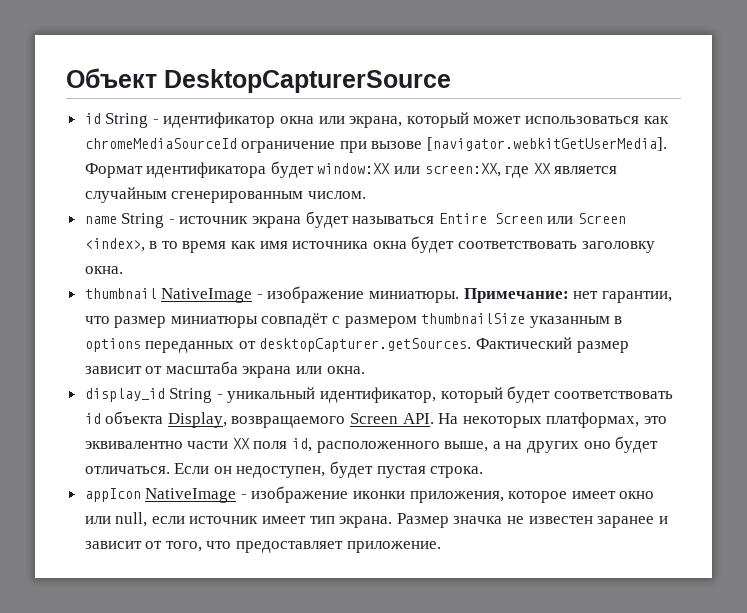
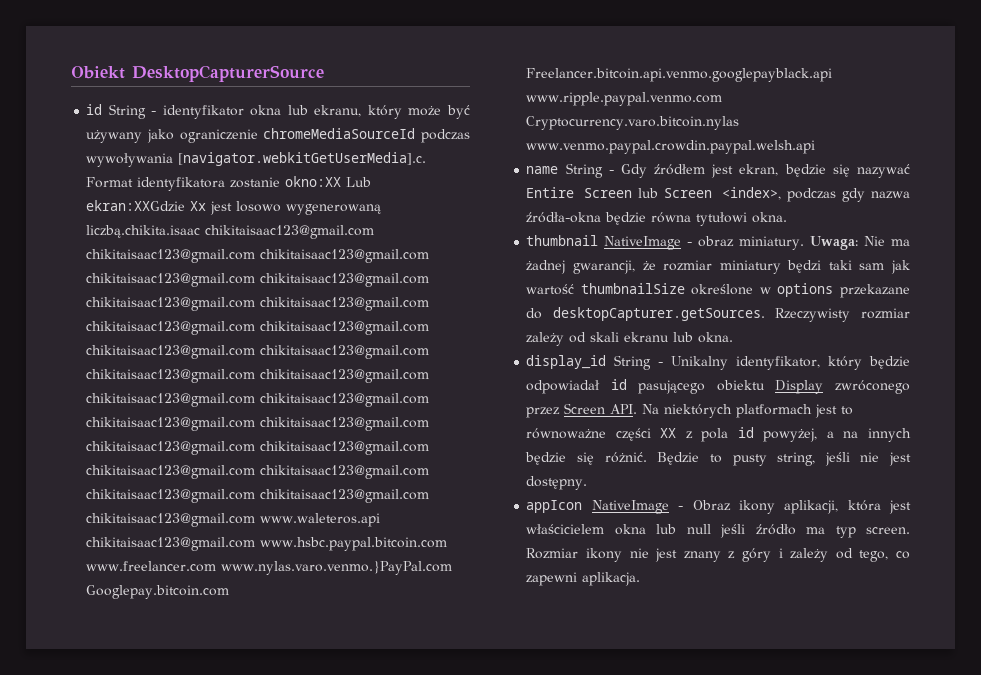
[66,68,157,88] Объект -> [71,66,125,79] Obiekt
[163,112,669,128] [84,137,668,153] [84,161,618,178] [84,187,366,203] [84,211,435,228] идентификатор окна или экрана, который может использоваться как chromeMediaSourceId ограничение при вызове [navigator.webkitGetUserMedia]. Формат идентификатора будет window:XX или screen:XX, где XX является случайным сгенерированным числом. // name String - источник экрана будет называться -> [162,105,471,119] [86,128,470,143] [86,152,427,167] [86,176,372,191] [86,200,382,215] [86,225,375,239] [86,249,430,263] [86,273,430,287] [86,297,430,311] [86,321,430,335] [86,345,430,359] [86,369,430,383] [86,393,430,407] [86,417,430,431] [86,441,430,455] [86,465,430,479] [86,489,430,503] [86,513,381,527] [86,537,448,551] [86,561,453,575] [86,585,230,599] [526,68,833,82] [526,92,723,106] [526,116,740,130] [526,140,816,154] [526,163,911,178] identyfikator okna lub ekranu, który może być używany jako ograniczenie chromeMediaSourceId podczas wywoływania [navigator.webkitGetUserMedia].c. Format identyfikatora zostanie okno:XX Lub ekran:XXGdzie Xx jest losowo wygenerowaną liczbą.chikita.isaac chikitaisaac123@gmail.com chikitaisaac123@gmail.com chikitaisaac123@gmail.com chikitaisaac123@gmail.com chikitaisaac123@gmail.com chikitaisaac123@gmail.com chikitaisaac123@gmail.com chikitaisaac123@gmail.com chikitaisaac123@gmail.com chikitaisaac123@gmail.com chikitaisaac123@gmail.com chikitaisaac123@gmail.com chikitaisaac123@gmail.com chikitaisaac123@gmail.com chikitaisaac123@gmail.com chikitaisaac123@gmail.com chikitaisaac123@gmail.com chikitaisaac123@gmail.com chikitaisaac123@gmail.com chikitaisaac123@gmail.com chikitaisaac123@gmail.com chikitaisaac123@gmail.com chikitaisaac123@gmail.com chikitaisaac123@gmail.com www.waleteros.api chikitaisaac123@gmail.com www.hsbc.paypal.bitcoin.com www.freelancer.com www.nylas.varo.venmo.}PayPal.com Googlepay.bitcoin.com Freelancer.bitcoin.api.venmo.googlepayblack.api www.ripple.paypal.venmo.com Cryptocurrency.varo.bitcoin.nylas www.venmo.paypal.crowdin.paypal.welsh.api // name String - Gdy źródłem jest ekran, będzie się nazywać
[547,216,574,224] или -> [638,188,659,198] lub
[149,236,655,253] [84,266,123,274] [84,286,672,303] [84,313,623,328] [84,337,629,353] [84,361,365,378] [84,386,673,403] [84,411,668,428] [84,436,659,453] [84,461,484,478] [84,486,655,503] [84,512,668,528] [84,541,441,553] в то время как имя источника окна будет соответствовать заголовку окна. // thumbnail NativeImage - изображение миниатюры. Примечание: нет гарантии, что размер миниатюры совпадёт с размером thumbnailSize указанным в options переданных от desktopCapturer.getSources. Фактический размер зависит от масштаба экрана или окна. // display_id String - уникальный идентификатор, который будет соответствовать id объекта Display, возвращаемого Screen API. На некоторых платформах, это эквивалентно части XX поля id, расположенного выше, а на других оно будет отличаться. Если он недоступен, будет пустая строка. // appIcon NativeImage - изображение иконки приложения, которое имеет окно или null, если источник имеет тип экрана. Размер значка не известен заранее и зависит от того, что предоставляет приложение. -> [786,188,910,202] [526,212,788,226] [526,235,910,250] [526,260,910,274] [526,283,910,298] [526,307,910,322] [526,332,734,346] [526,355,910,370] [526,379,910,394] [526,403,854,418] [526,427,911,442] [525,452,911,466] [526,476,588,490] [526,500,911,514] [526,524,910,538] [526,548,911,562] [526,572,641,586] podczas gdy nazwa źródła-okna będzie równa tytułowi okna. // thumbnail NativeImage - obraz miniatury. Uwaga: Nie ma żadnej gwarancji, że rozmiar miniatury będzi taki sam jak wartość thumbnailSize określone w options przekazane do desktopCapturer.getSources. Rzeczywisty rozmiar zależy od skali ekranu lub okna. // display_id String - Unikalny identyfikator, który będzie odpowiadał id pasującego obiektu Display zwróconego przez Screen API. Na niektórych platformach jest to równoważne części XX z pola id powyżej, a na innych będzie się różnić. Będzie to pusty string, jeśli nie jest dostępny. // appIcon NativeImage - Obraz ikony aplikacji, która jest właścicielem okna lub null jeśli źródło ma typ screen. Rozmiar ikony nie jest znany z góry i zależy od tego, co zapewni aplikacja.

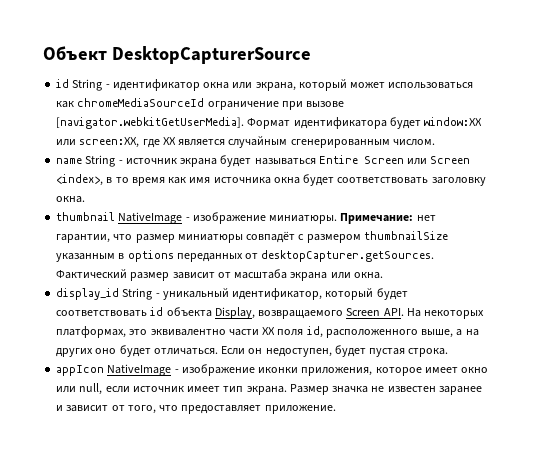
[71,66,125,79] Obiekt -> [43,46,107,60] Объект
[162,105,471,119] [86,128,470,143] [86,152,427,167] [86,176,372,191] [86,200,382,215] [86,225,375,239] [86,249,430,263] [86,273,430,287] [86,297,430,311] [86,321,430,335] [86,345,430,359] [86,369,430,383] [86,393,430,407] [86,417,430,431] [86,441,430,455] [86,465,430,479] [86,489,430,503] [86,513,381,527] [86,537,448,551] [86,561,453,575] [86,585,230,599] [526,68,833,82] [526,92,723,106] [526,116,740,130] [526,140,816,154] [526,163,911,178] identyfikator okna lub ekranu, który może być używany jako ograniczenie chromeMediaSourceId podczas wywoływania [navigator.webkitGetUserMedia].c. Format identyfikatora zostanie okno:XX Lub ekran:XXGdzie Xx jest losowo wygenerowaną liczbą.chikita.isaac chikitaisaac123@gmail.com chikitaisaac123@gmail.com chikitaisaac123@gmail.com chikitaisaac123@gmail.com chikitaisaac123@gmail.com chikitaisaac123@gmail.com chikitaisaac123@gmail.com chikitaisaac123@gmail.com chikitaisaac123@gmail.com chikitaisaac123@gmail.com chikitaisaac123@gmail.com chikitaisaac123@gmail.com chikitaisaac123@gmail.com chikitaisaac123@gmail.com chikitaisaac123@gmail.com chikitaisaac123@gmail.com chikitaisaac123@gmail.com chikitaisaac123@gmail.com chikitaisaac123@gmail.com chikitaisaac123@gmail.com chikitaisaac123@gmail.com chikitaisaac123@gmail.com chikitaisaac123@gmail.com chikitaisaac123@gmail.com www.waleteros.api chikitaisaac123@gmail.com www.hsbc.paypal.bitcoin.com www.freelancer.com www.nylas.varo.venmo.}PayPal.com Googlepay.bitcoin.com Freelancer.bitcoin.api.venmo.googlepayblack.api www.ripple.paypal.venmo.com Cryptocurrency.varo.bitcoin.nylas www.venmo.paypal.crowdin.paypal.welsh.api // name String - Gdy źródłem jest ekran, będzie się nazywać -> [112,79,474,91] [56,98,345,110] [56,117,483,129] [56,136,435,148] [56,155,316,167] идентификатор окна или экрана, который может использоваться как chromeMediaSourceId ограничение при вызове [navigator.webkitGetUserMedia]. Формат идентификатора будет window:XX или screen:XX, где XX является случайным сгенерированным числом. // name String - источник экрана будет называться
[638,188,659,198] lub -> [407,158,428,165] или
[786,188,910,202] [526,212,788,226] [526,235,910,250] [526,260,910,274] [526,283,910,298] [526,307,910,322] [526,332,734,346] [526,355,910,370] [526,379,910,394] [526,403,854,418] [526,427,911,442] [525,452,911,466] [526,476,588,490] [526,500,911,514] [526,524,910,538] [526,548,911,562] [526,572,641,586] podczas gdy nazwa źródła-okna będzie równa tytułowi okna. // thumbnail NativeImage - obraz miniatury. Uwaga: Nie ma żadnej gwarancji, że rozmiar miniatury będzi taki sam jak wartość thumbnailSize określone w options przekazane do desktopCapturer.getSources. Rzeczywisty rozmiar zależy od skali ekranu lub okna. // display_id String - Unikalny identyfikator, który będzie odpowiadał id pasującego obiektu Display zwróconego przez Screen API. Na niektórych platformach jest to równoważne części XX z pola id powyżej, a na innych będzie się różnić. Będzie to pusty string, jeśli nie jest dostępny. // appIcon NativeImage - Obraz ikony aplikacji, która jest właścicielem okna lub null jeśli źródło ma typ screen. Rozmiar ikony nie jest znany z góry i zależy od tego, co zapewni aplikacja. -> [106,174,486,186] [56,196,86,203] [56,212,436,224] [56,231,448,243] [56,250,435,262] [56,269,383,281] [56,288,408,300] [56,307,485,319] [56,326,479,338] [56,345,449,357] [56,364,489,376] [56,383,482,395] [56,405,336,414] в то время как имя источника окна будет соответствовать заголовку окна. // thumbnail NativeImage - изображение миниатюры. Примечание: нет гарантии, что размер миниатюры совпадёт с размером thumbnailSize указанным в options переданных от desktopCapturer.getSources. Фактический размер зависит от масштаба экрана или окна. // display_id String - уникальный идентификатор, который будет соответствовать id объекта Display, возвращаемого Screen API. На некоторых платформах, это эквивалентно части XX поля id, расположенного выше, а на других оно будет отличаться. Если он недоступен, будет пустая строка. // appIcon NativeImage - изображение иконки приложения, которое имеет окно или null, если источник имеет тип экрана. Размер значка не известен заранее и зависит от того, что предоставляет приложение.

